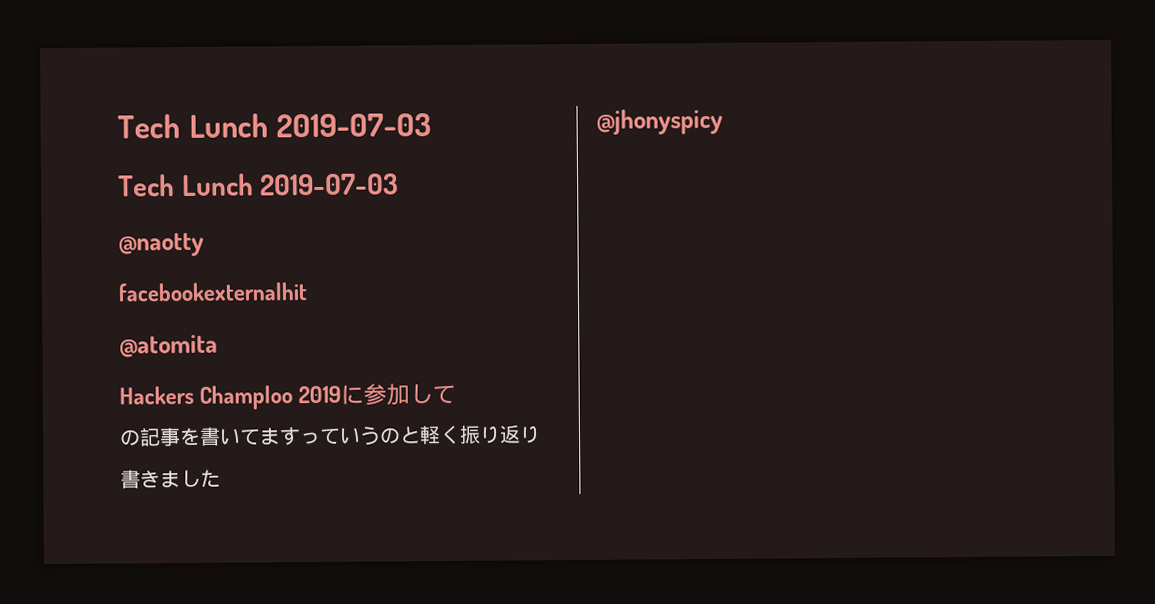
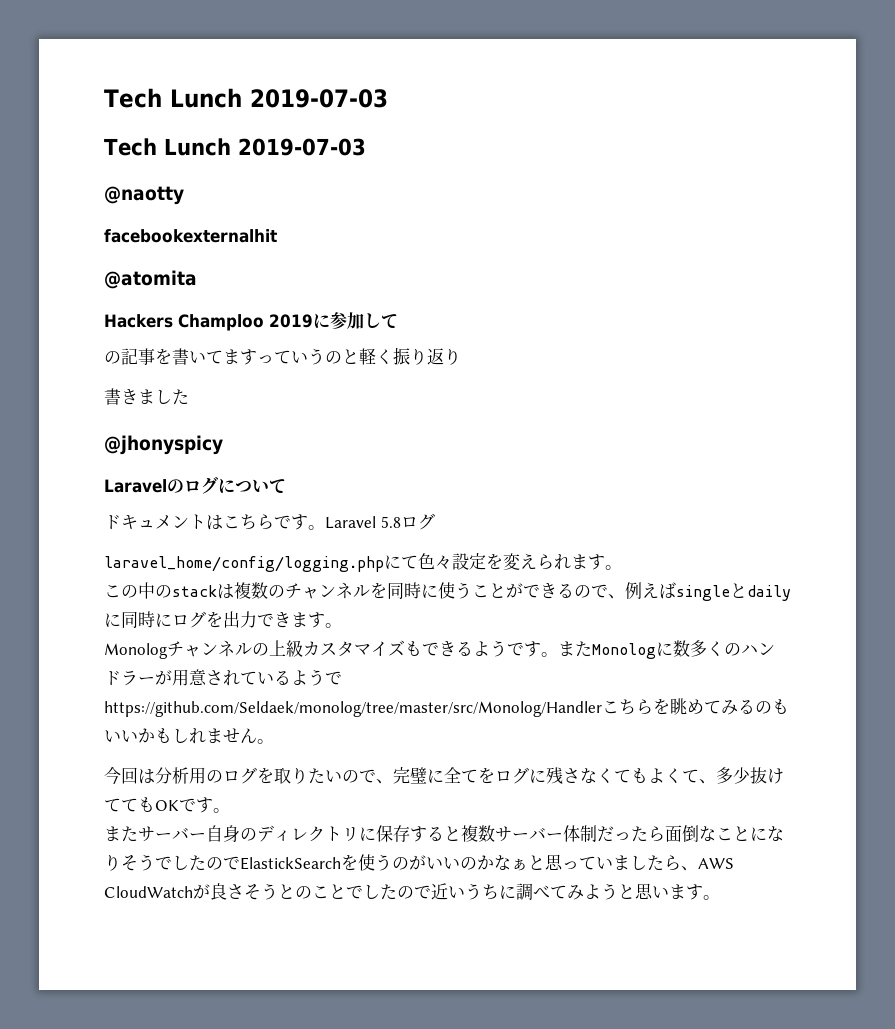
(723, 121) none -> [104,477,286,494] [104,513,435,530] [104,553,622,572] [104,582,791,601] [104,611,342,628] [104,640,775,659] [104,669,342,686] [104,698,789,717] [104,728,274,744] [104,766,784,785] [104,797,230,813] [104,825,784,843] [104,854,734,871] [104,883,720,900] // Laravelのログについて // ドキュメントはこちらです。Laravel 5.8ログ // laravel_home/config/logging.phpにて色々設定を変えられます。 // この中のstackは複数のチャンネルを同時に使うことができるので、例えばsingleとdailyに同時にログを出力できます。 // Monologチャンネルの上級カスタマイズもできるようです。またMonologに数多くのハンドラーが用意されているようでhttps://github.com/Seldaek/monolog/tree/master/src/Monolog/Handlerこちらを眺めてみるのもいいかもしれません。 // 今回は分析用のログを取りたいので、完璧に全てをログに残さなくてもよくて、多少抜けててもOKです。 // またサーバー自身のディレクトリに保存すると複数サーバー体制だったら面倒なことになりそうでしたのでElastickSearchを使うのがいいのかなぁと思っていましたら、AWS CloudWatchが良さそうとのことでしたので近いうちに調べてみようと思います。

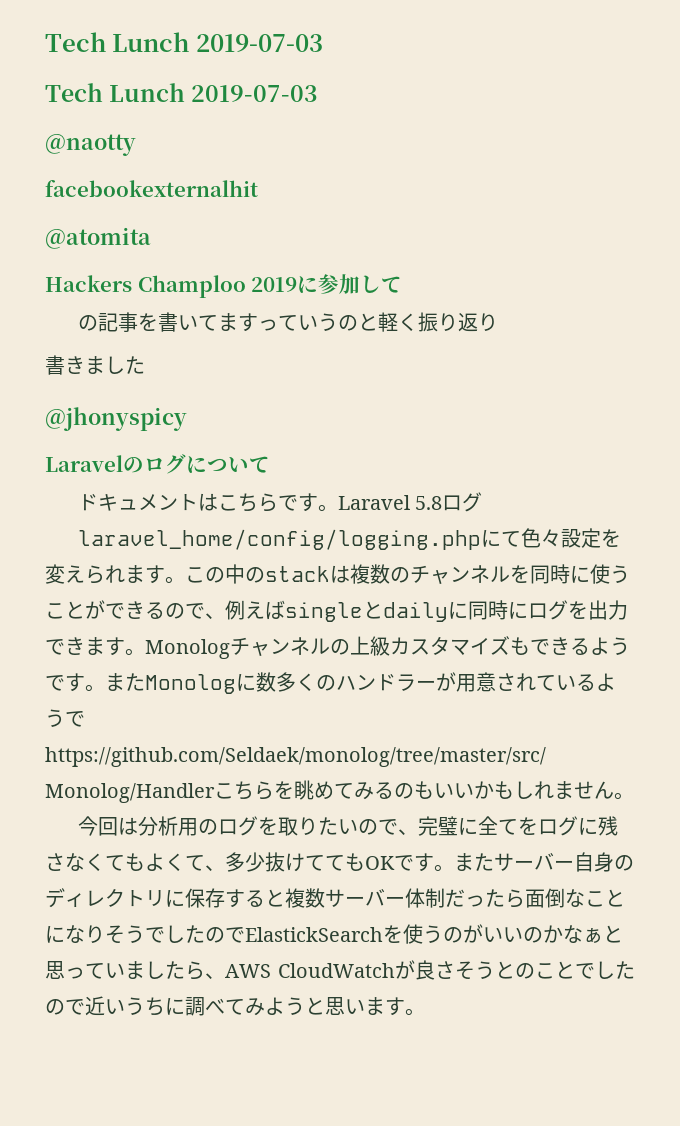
(622, 567) // -> (185, 580) none
(342, 625) // -> (145, 652) none
(230, 810) // -> (454, 868) none

